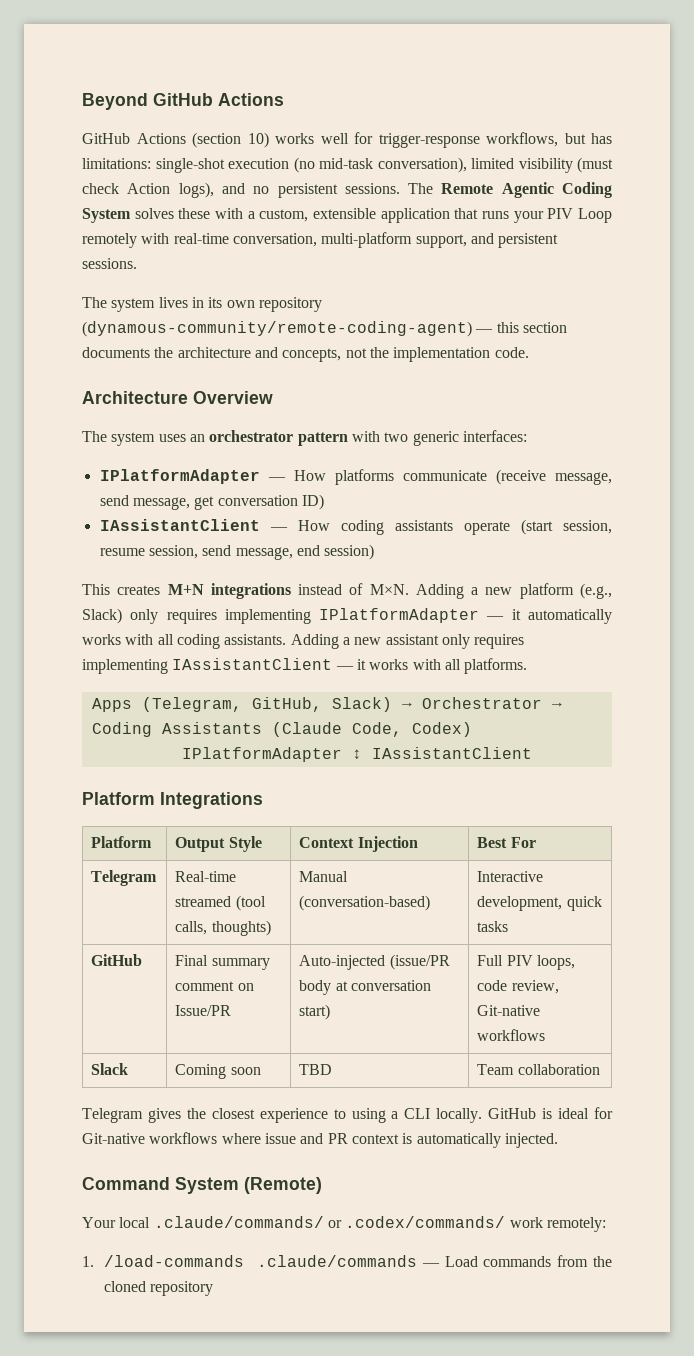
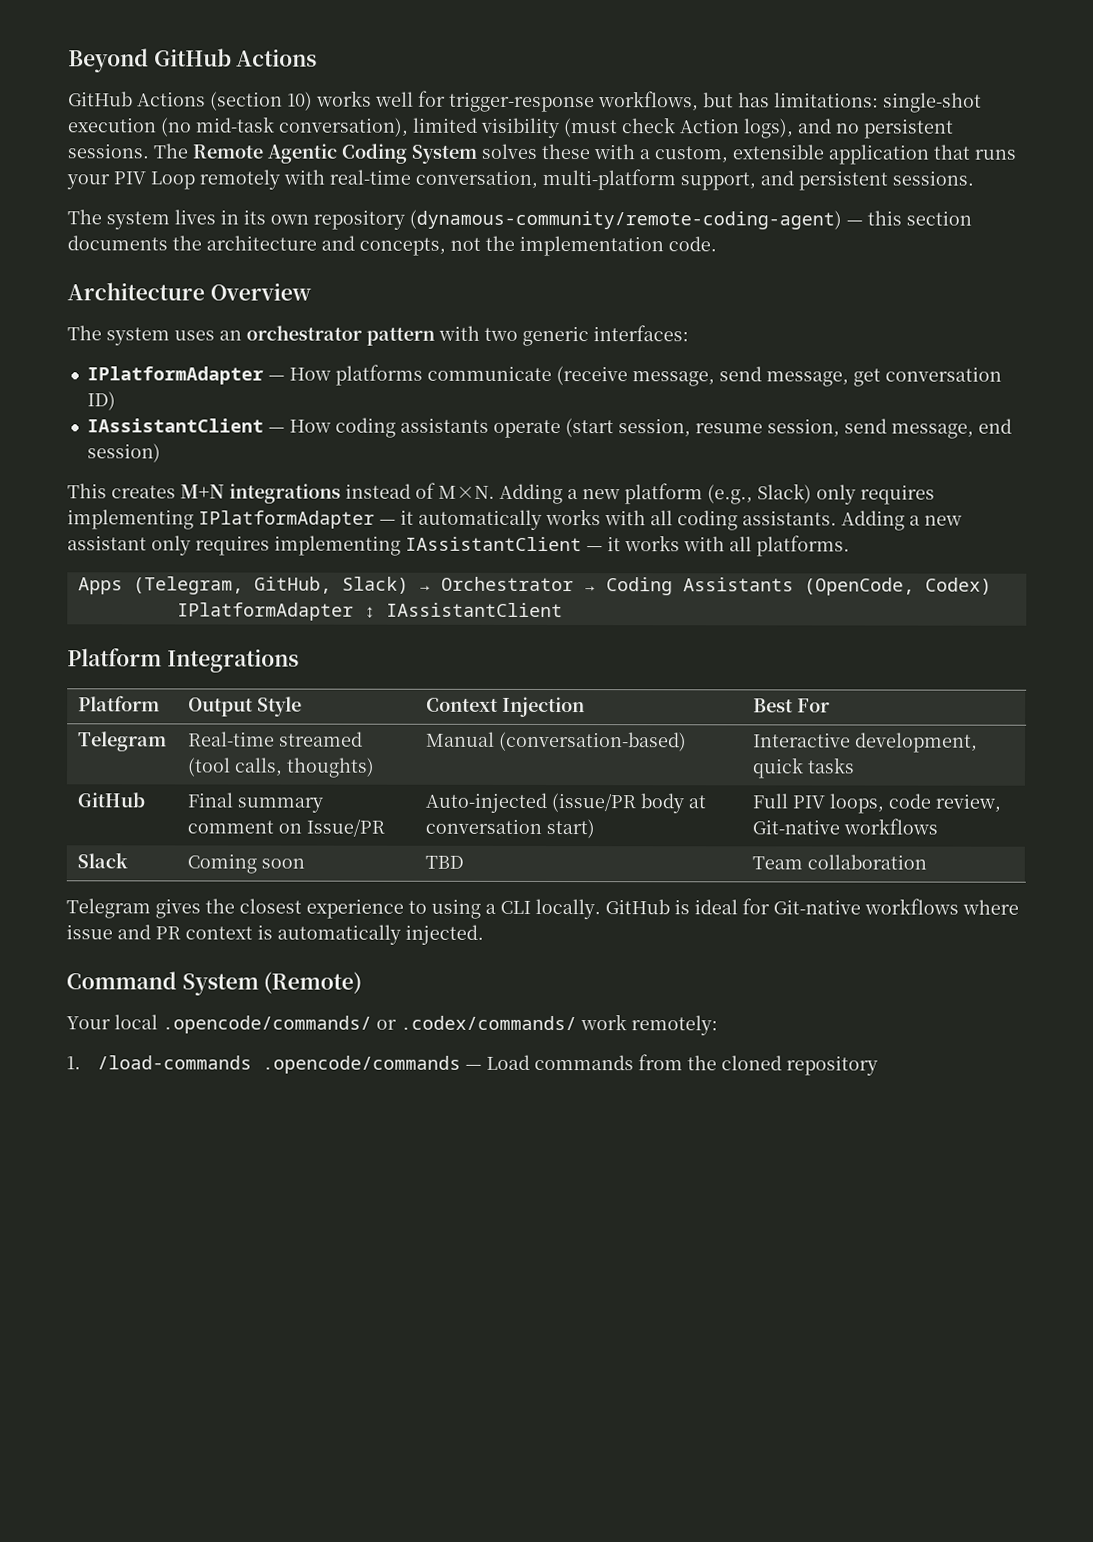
[271,722,402,737] (Claude Code, -> [803,577,915,596] (OpenCode,
[153,1216,324,1228] .claude/commands/ -> [162,1015,372,1034] .opencode/commands/
[256,1255,417,1267] .claude/commands -> [261,1055,461,1074] .opencode/commands

